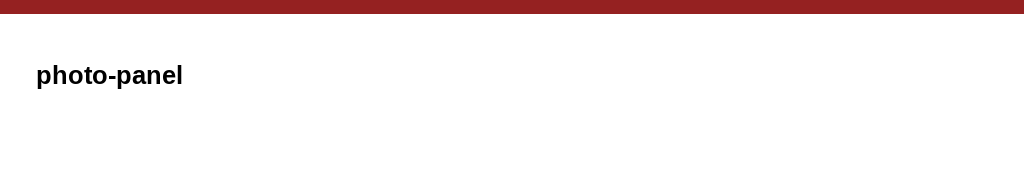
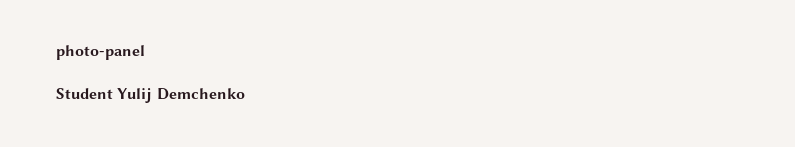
(183, 77) none -> [56,88,245,103] // Student Yulij Demchenko

